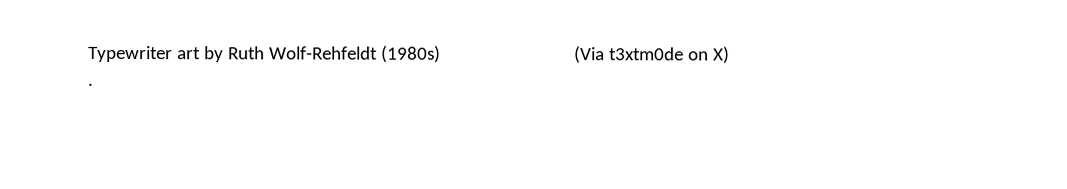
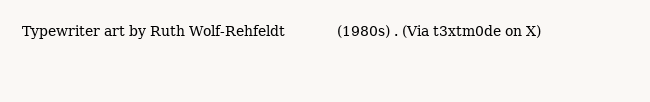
(441, 54) // -> (390, 31) none
(94, 84) // -> (398, 35) none

